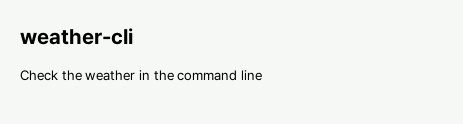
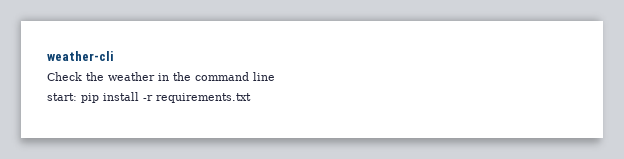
(262, 75) none -> [47,92,251,103] // start: pip install -r requirements.txt

